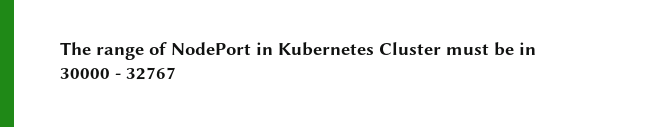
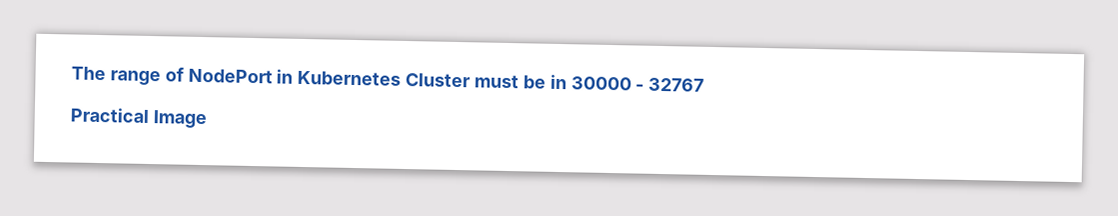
(176, 73) none -> [70,107,207,129] // Practical Image

